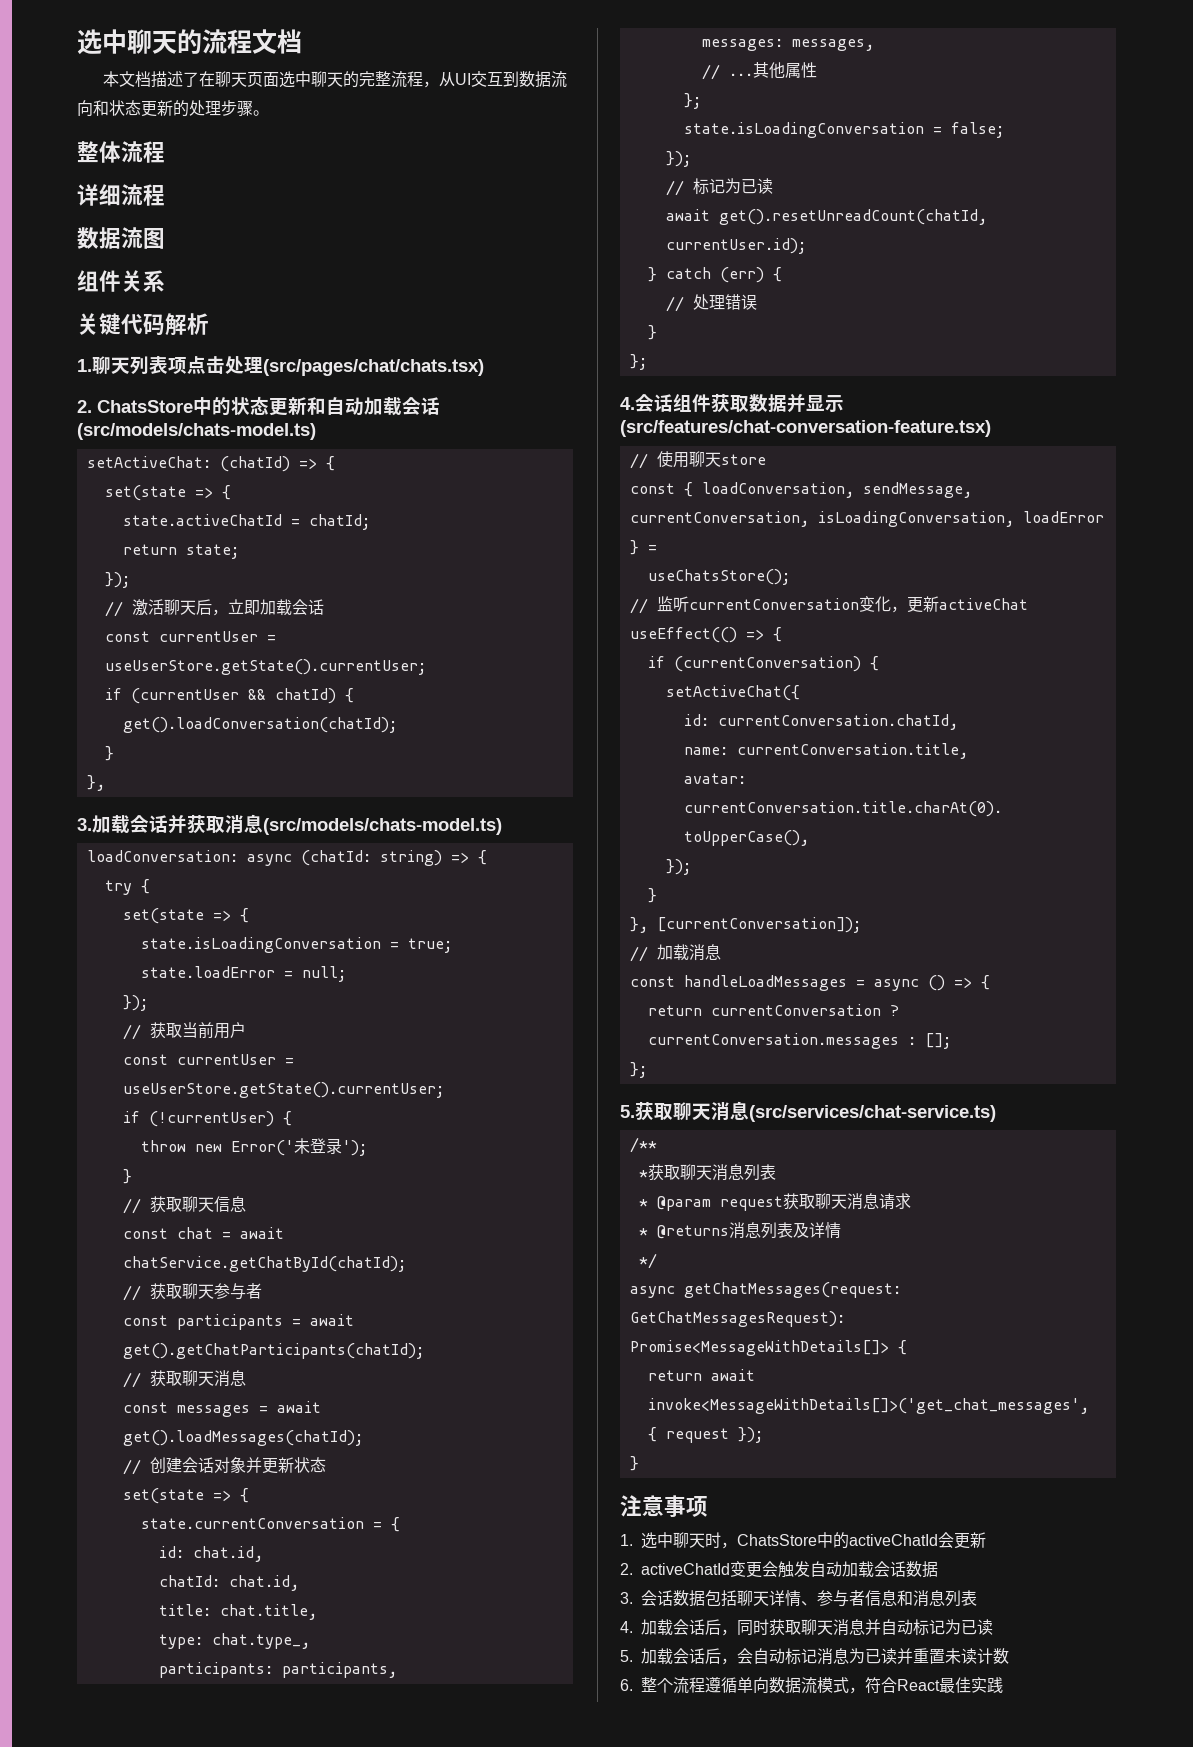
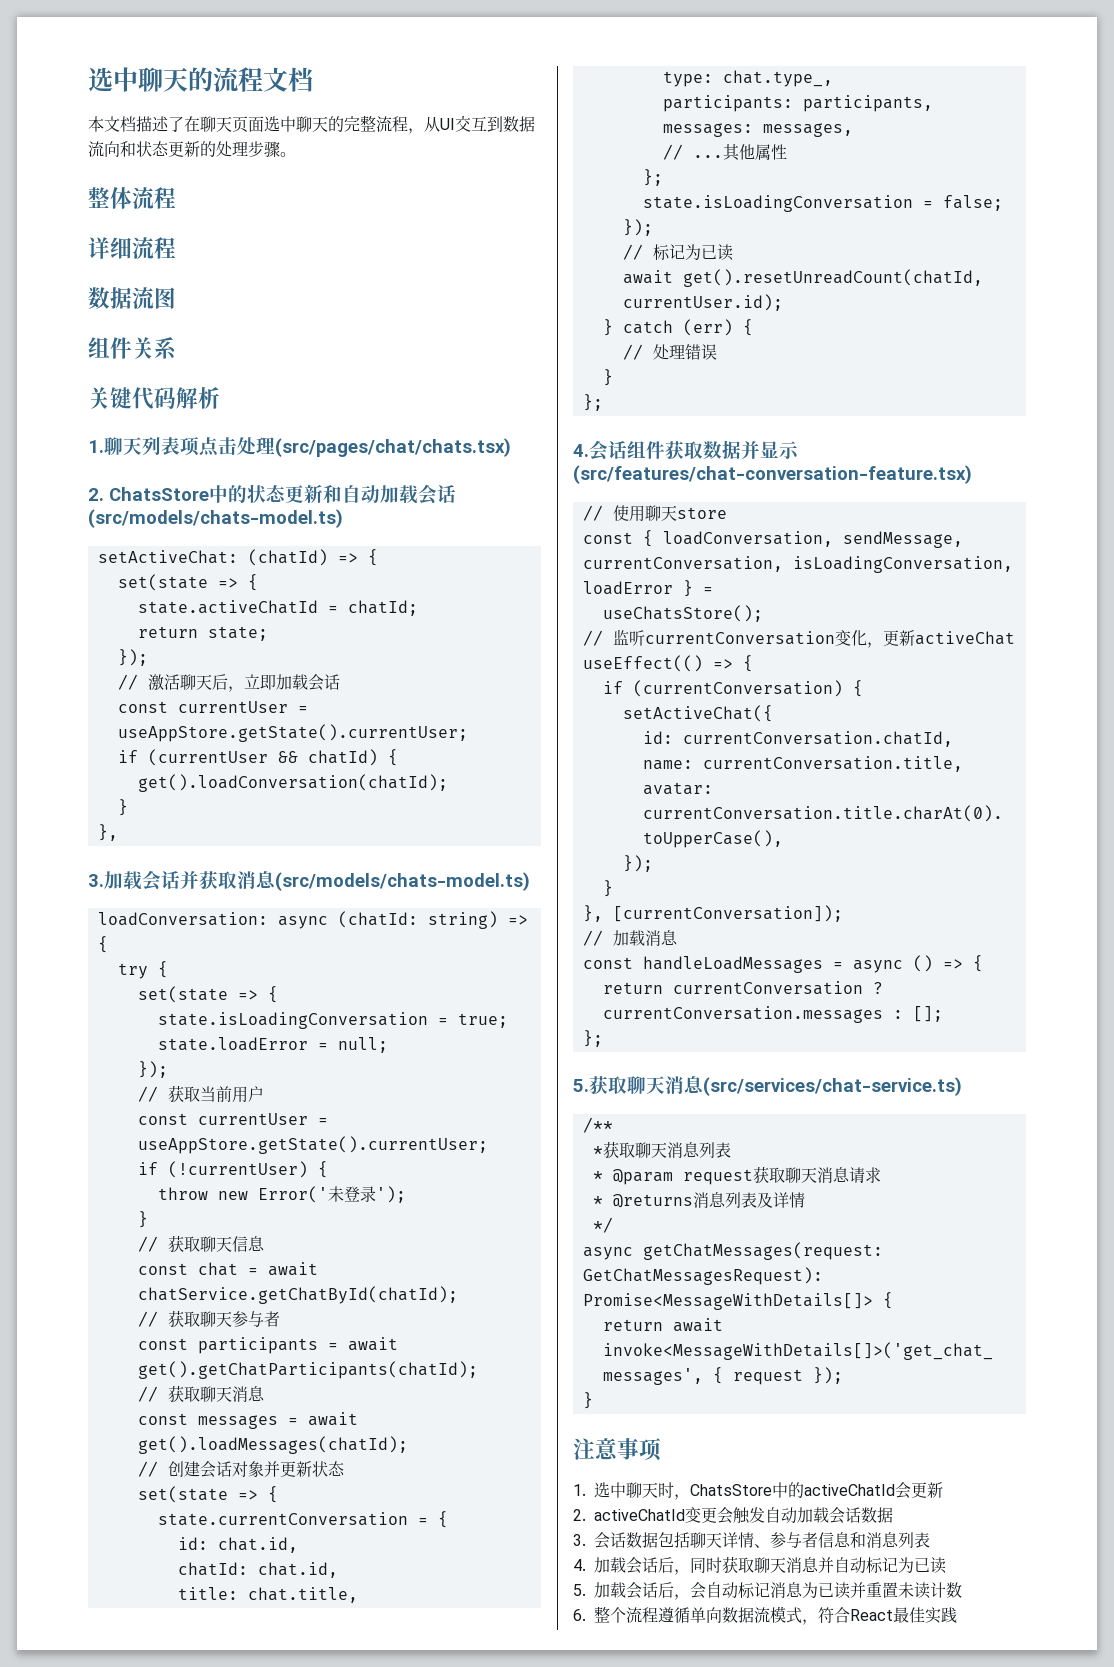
[104,659,426,675] useUserStore.getState().currentUser; -> [117,724,468,742] useAppStore.getState().currentUser;
[122,1082,444,1098] useUserStore.getState().currentUser; -> [137,1136,488,1154] useAppStore.getState().currentUser;

